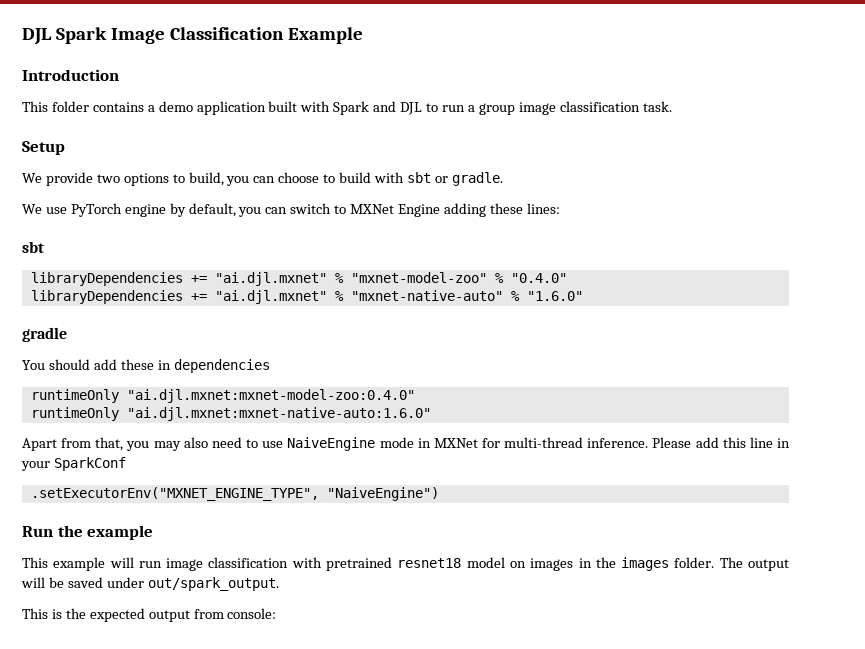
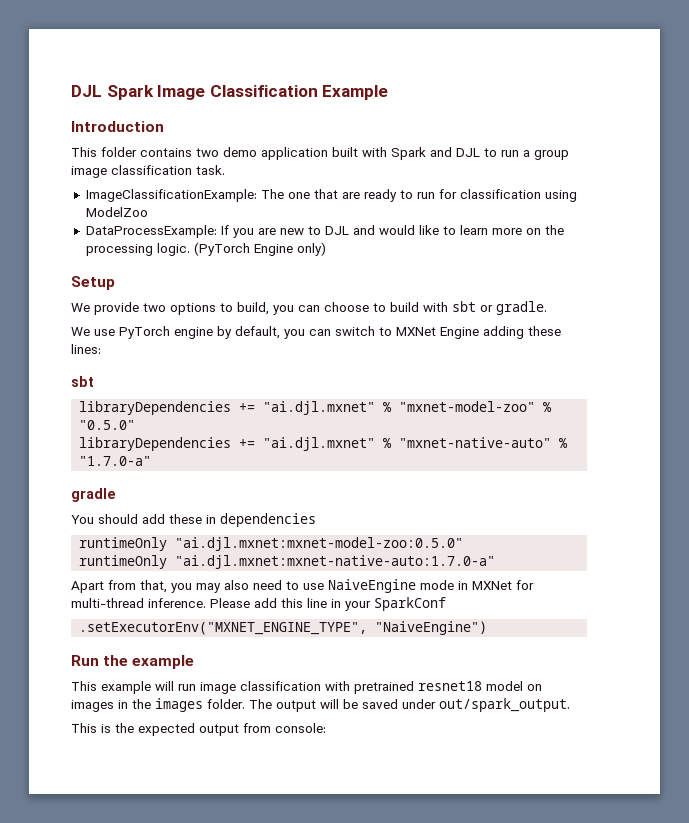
[147,105,155,112] a -> [196,148,219,157] two
(672, 106) none -> [85,189,577,202] [85,207,148,217] [85,225,564,238] [85,242,326,256] // ImageClassificationExample: The one that are ready to run for classification using ModelZoo // DataProcessExample: If you are new to DJL and would like to learn more on the processing logic. (PyTorch Engine only)
[510,273,567,283] "0.4.0" -> [79,420,136,430] "0.5.0"
[526,291,583,301] "1.6.0" -> [79,456,152,466] "1.7.0-a"
[126,389,415,403] [30,407,431,421] "ai.djl.mxnet:mxnet-model-zoo:0.4.0" // runtimeOnly "ai.djl.mxnet:mxnet-native-auto:1.6.0" -> [175,537,464,551] [79,555,496,569] "ai.djl.mxnet:mxnet-model-zoo:0.5.0" // runtimeOnly "ai.djl.mxnet:mxnet-native-auto:1.7.0-a"

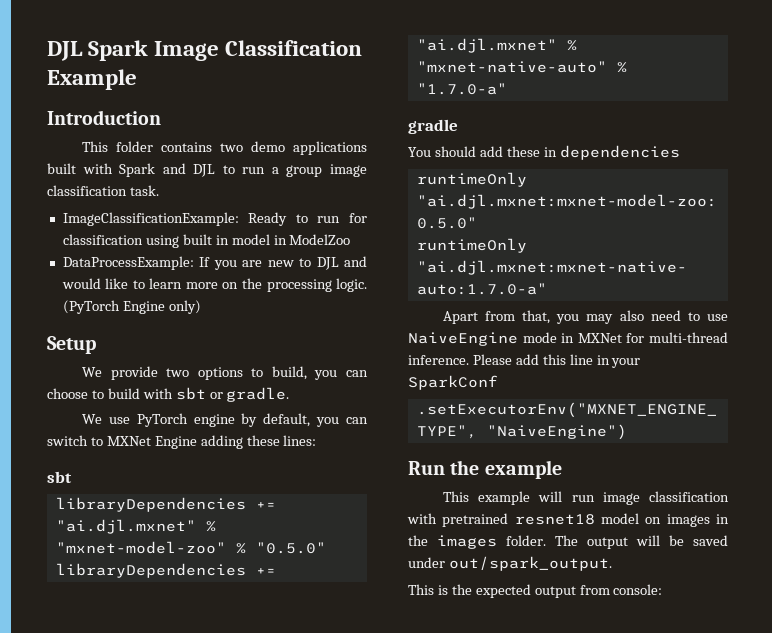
[261,147,328,160] application -> [293,141,367,155] applications
[260,189,397,202] The one that are ready -> [248,212,288,226] Ready
(577, 196) none -> [182,234,287,245] built in model in

